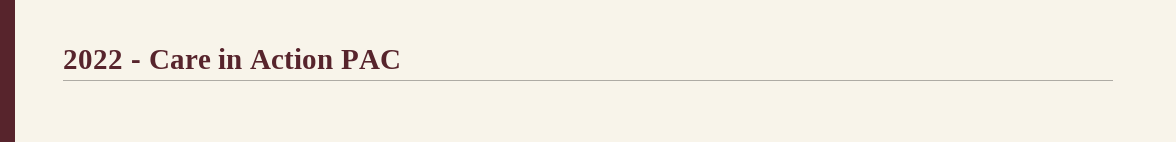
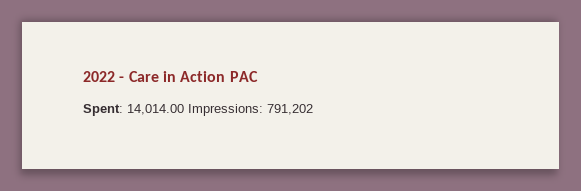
(402, 59) none -> [83,104,313,116] // Spent: 14,014.00 Impressions: 791,202

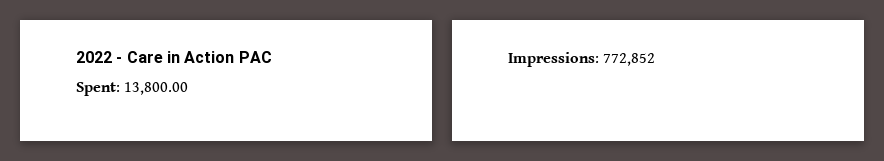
[127,104,313,116] 14,014.00 Impressions: 791,202 -> [124,82,189,95] [508,52,656,67] 13,800.00 // Impressions: 772,852

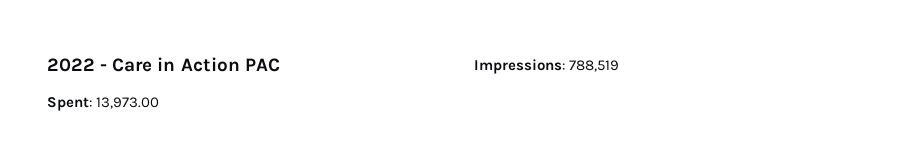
[124,82,189,95] 13,800.00 -> [96,97,160,109] 13,973.00
[603,53,656,66] 772,852 -> [569,60,620,72] 788,519

